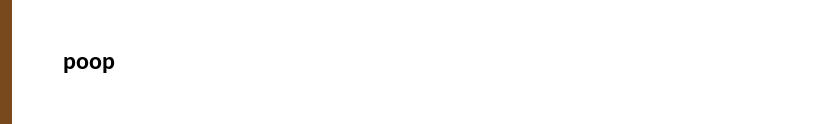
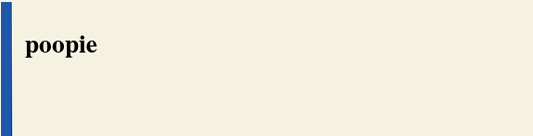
[63,57,115,73] poop -> [24,35,97,58] poopie

